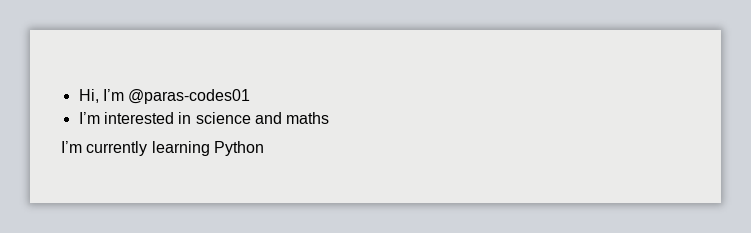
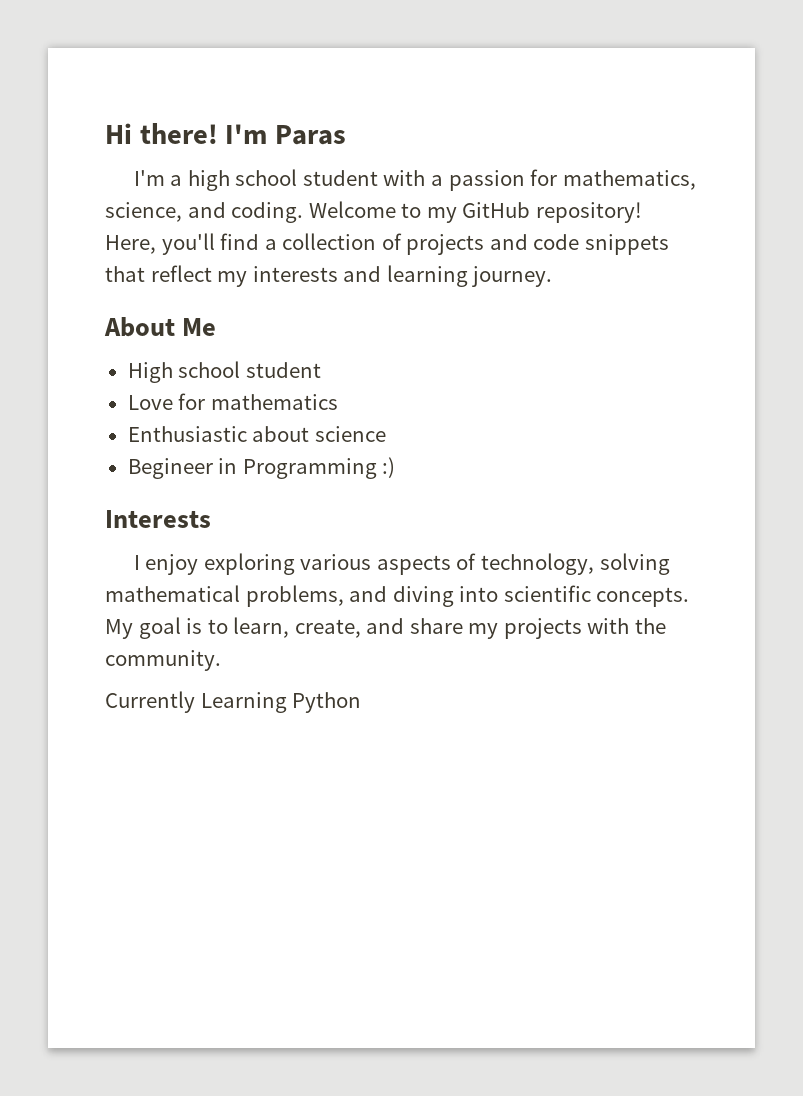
[78,89,251,104] [78,112,330,124] [61,141,210,156] Hi, I’m @paras-codes01 // I’m interested in science and maths // I’m currently learning -> [105,123,347,145] [133,169,696,191] [105,201,642,223] [105,233,669,255] [105,265,553,287] [104,317,217,337] [127,361,321,383] [127,393,338,410] [127,426,386,442] [127,457,396,479] [105,510,211,528] [133,553,670,575] [105,585,690,607] [105,617,666,639] [105,650,221,671] [105,691,287,713] Hi there! I'm Paras // I'm a high school student with a passion for mathematics, science, and coding. Welcome to my GitHub repository! Here, you'll find a collection of projects and code snippets that reflect my interests and learning journey. // About Me // High school student // Love for mathematics // Enthusiastic about science // Begineer in Programming :) // Interests // I enjoy exploring various aspects of technology, solving mathematical problems, and diving into scientific concepts. My goal is to learn, create, and share my projects with the community. // Currently Learning

